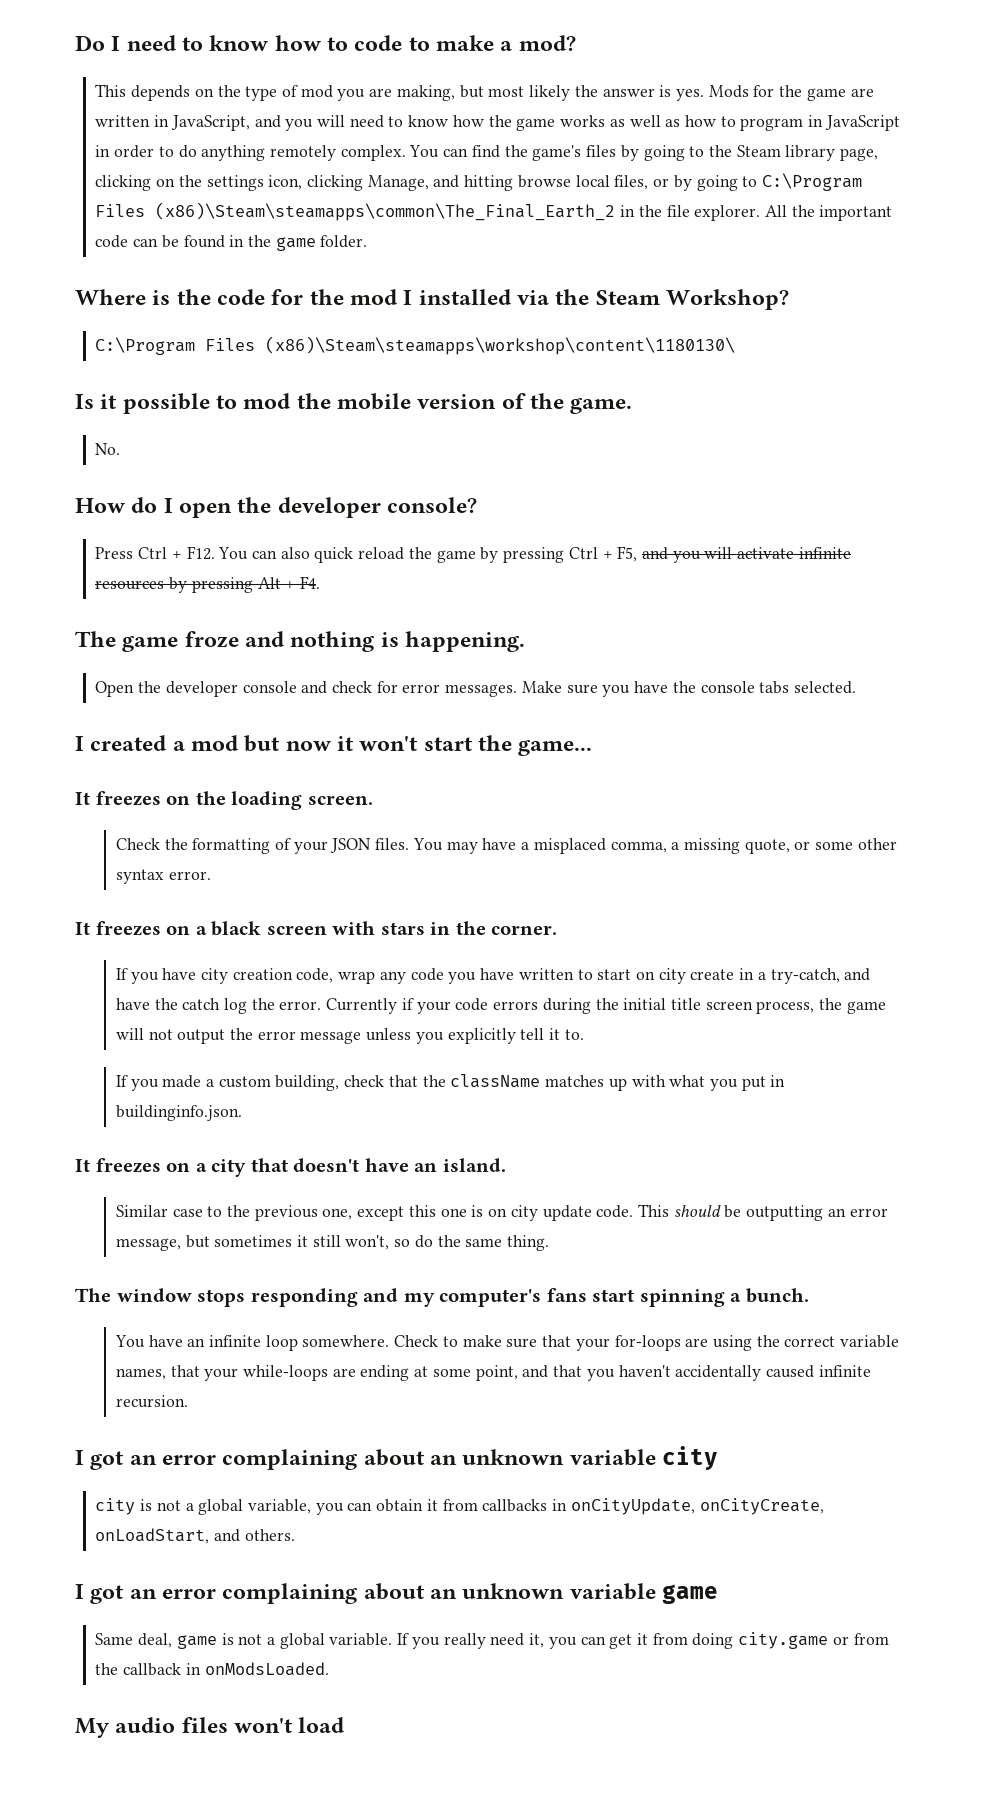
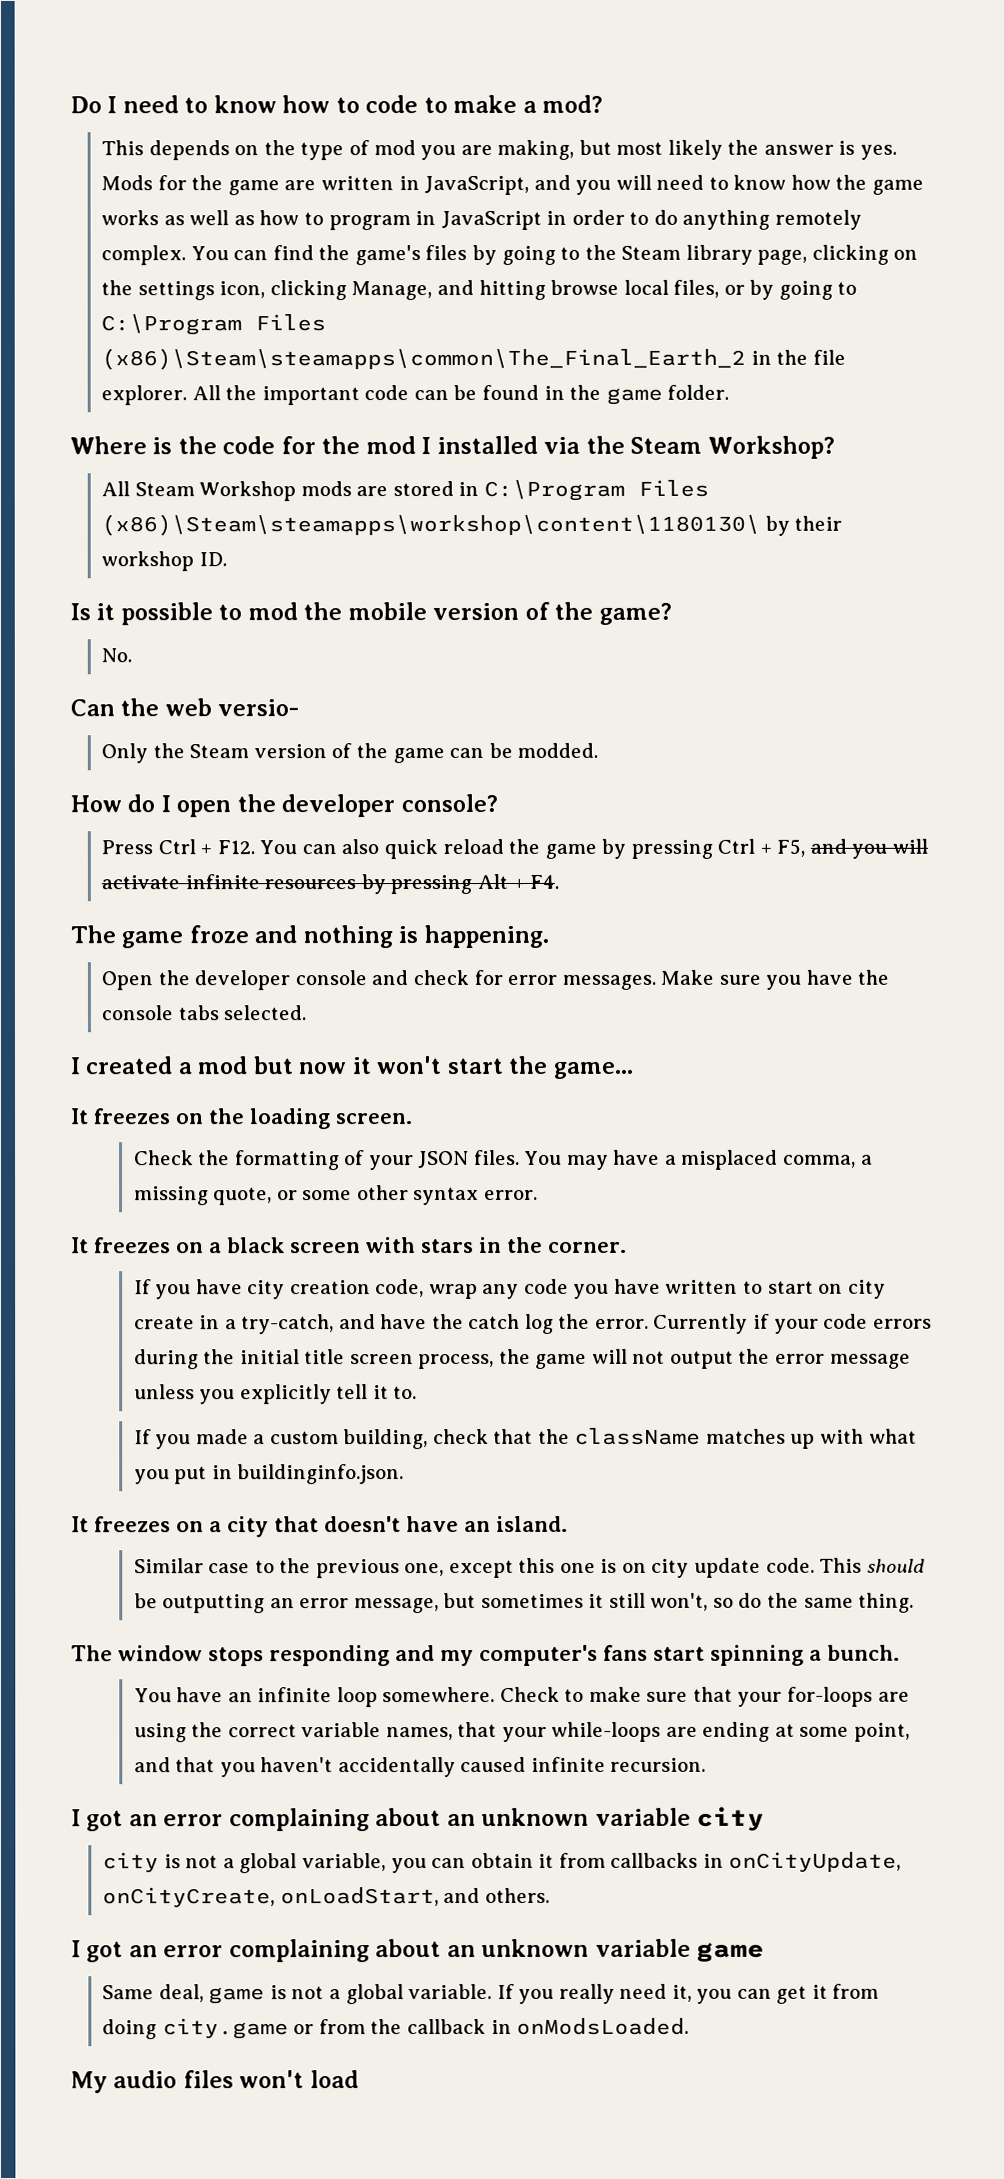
(790, 299) none -> [101,481,480,502] All Steam Workshop mods are stored in
(736, 345) none -> [764,515,843,536] [101,551,227,572] by their workshop ID.
[570,397,633,414] game. -> [598,602,672,625] game?
(121, 449) none -> [70,698,300,717] [101,742,599,764] // Can the web versio- // Only the Steam version of the game can be modded.

